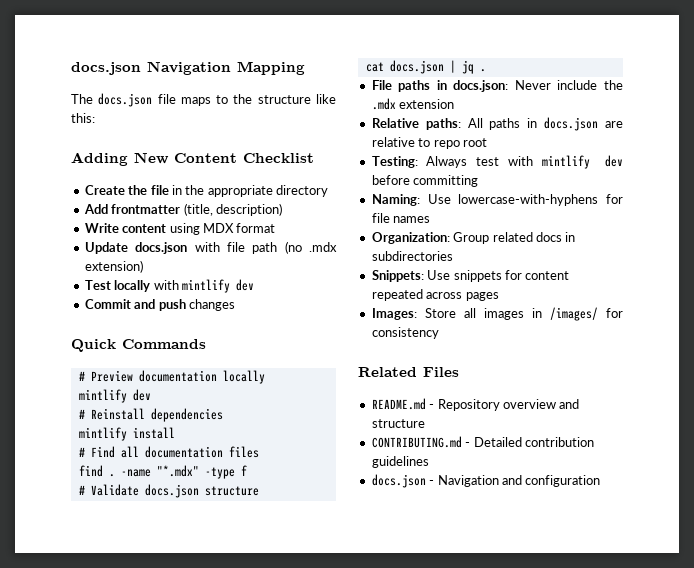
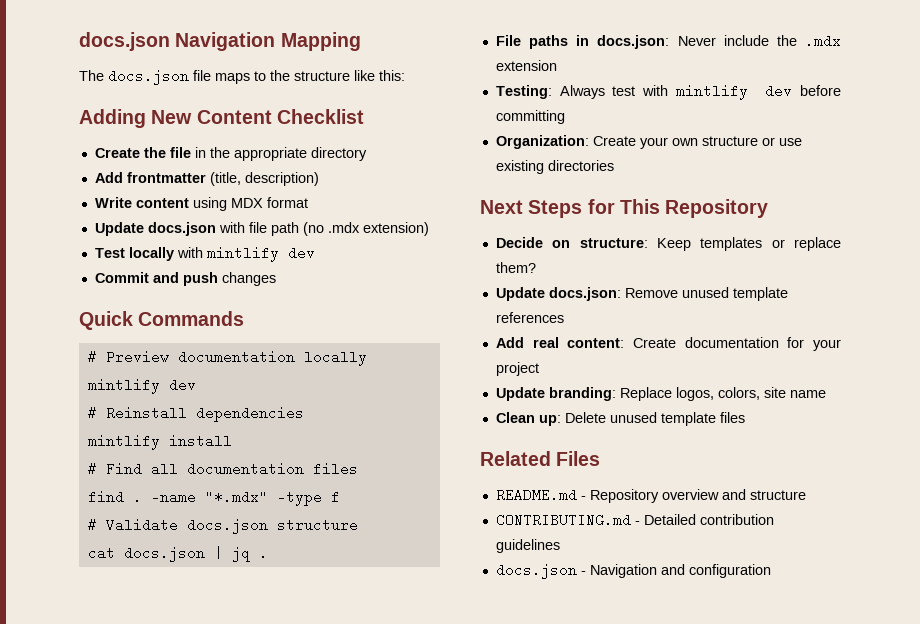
[371,117,623,131] [371,137,487,149] // Relative paths: All paths in docs.json are relative to repo root -> (557, 65) none
[371,194,623,206] [371,213,431,223] [371,232,576,244] [371,251,453,261] [371,270,570,282] [371,289,499,301] [371,307,623,321] [371,327,439,339] Naming: Use lowercase-with-hyphens for file names // Organization: Group related docs in subdirectories // Snippets: Use snippets for content repeated across pages // Images: Store all images in /images/ for consistency -> [495,135,802,149] [495,160,614,174] [480,199,769,218] [495,237,841,251] [495,262,536,273] [495,287,788,301] [495,312,564,323] [495,337,841,351] [495,362,539,376] [495,387,826,401] [495,412,745,426] Organization: Create your own structure or use existing directories // Next Steps for This Repository // Decide on structure: Keep templates or replace them? // Update docs.json: Remove unused template references // Add real content: Create documentation for your project // Update branding: Replace logos, colors, site name // Clean up: Delete unused template files

